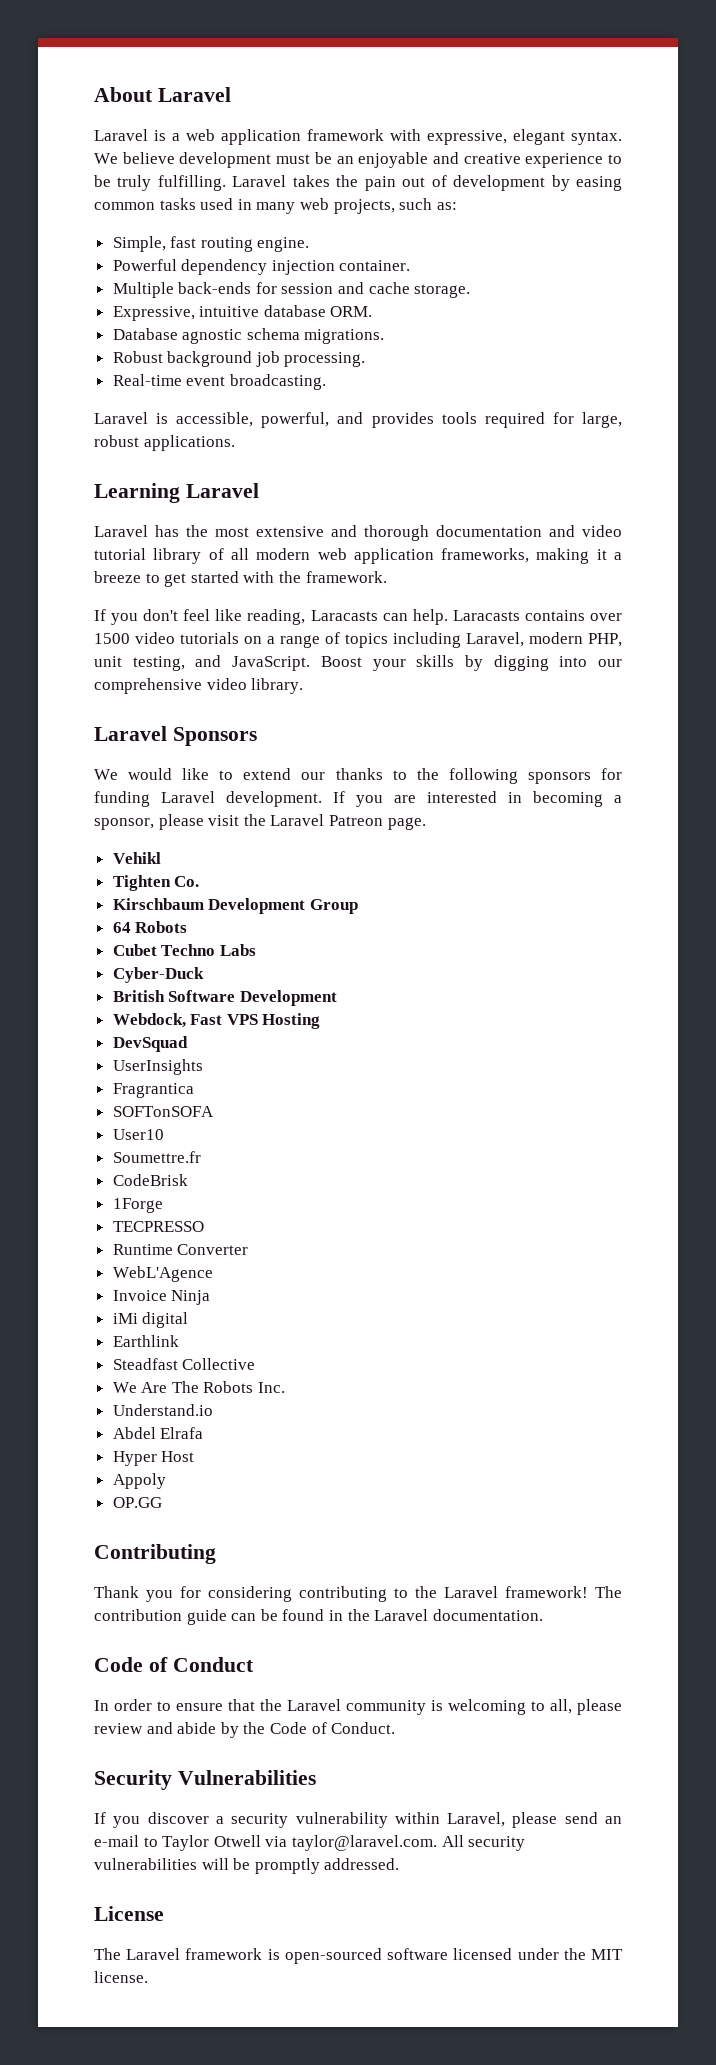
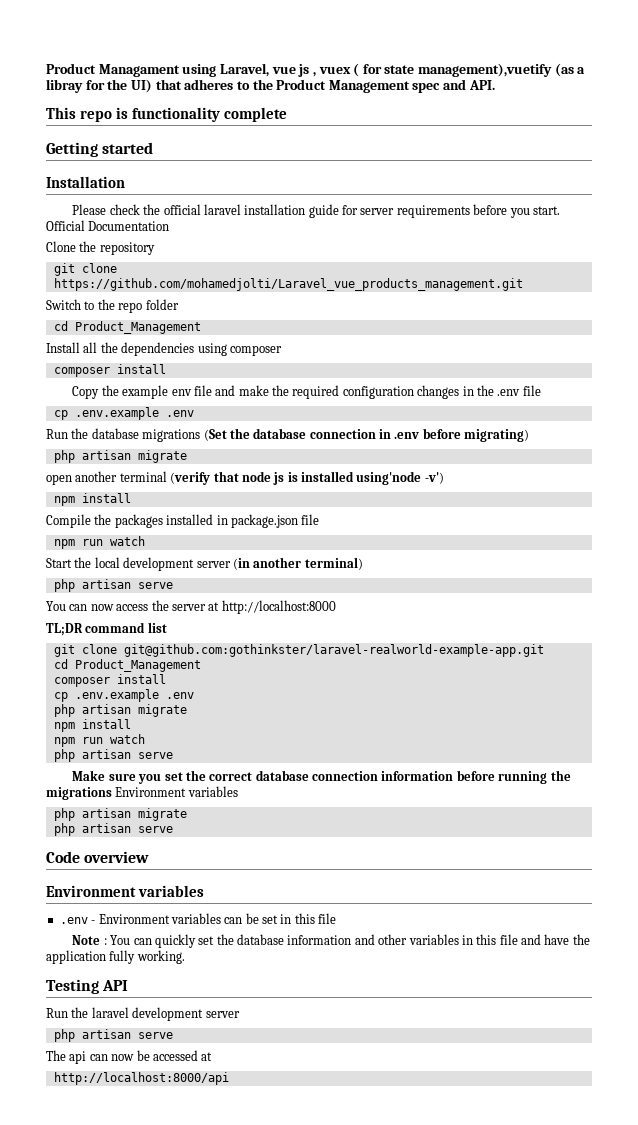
[94,87,231,102] [94,129,622,145] [94,152,622,168] [94,175,622,191] [94,198,457,214] [112,236,310,252] [112,259,411,275] [112,282,471,298] [112,305,373,321] [112,328,385,344] [112,351,366,367] [112,374,326,390] [94,412,622,428] [94,435,235,451] [94,483,259,503] [94,525,622,541] [94,548,622,564] [94,571,387,587] [94,609,622,625] [94,632,622,648] [94,655,622,671] [94,678,304,694] [94,726,257,746] [94,768,622,784] [94,791,622,807] [94,814,426,830] [112,852,161,864] [112,875,200,891] [112,898,358,914] [112,921,188,933] [112,944,256,956] [112,967,204,983] [112,990,337,1006] [112,1013,321,1029] [112,1036,188,1052] [112,1059,203,1075] [112,1083,194,1098] [112,1106,214,1117] [112,1129,164,1140] [112,1151,201,1163] [112,1174,188,1186] [112,1198,163,1213] [112,1221,204,1232] [112,1244,249,1255] [112,1266,213,1282] [112,1290,211,1305] [112,1312,189,1328] [112,1335,179,1347] [112,1358,256,1370] [112,1381,286,1393] [112,1404,213,1416] [112,1427,204,1439] [112,1451,195,1466] [112,1473,166,1489] [112,1497,162,1508] [94,1544,216,1564] [94,1586,622,1602] [94,1609,543,1625] [94,1657,254,1672] [94,1699,622,1715] [94,1722,396,1738] [94,1770,316,1790] [94,1812,622,1828] [94,1835,526,1851] [94,1858,400,1874] [94,1906,164,1921] [94,1948,623,1964] [94,1971,148,1983] About Laravel // Laravel is a web application framework with expressive, elegant syntax. We believe development must be an enjoyable and creative experience to be truly fulfilling. Laravel takes the pain out of development by easing common tasks used in many web projects, such as: // Simple, fast routing engine. // Powerful dependency injection container. // Multiple back-ends for session and cache storage. // Expressive, intuitive database ORM. // Database agnostic schema migrations. // Robust background job processing. // Real-time event broadcasting. // Laravel is accessible, powerful, and provides tools required for large, robust applications. // Learning Laravel // Laravel has the most extensive and thorough documentation and video tutorial library of all modern web application frameworks, making it a breeze to get started with the framework. // If you don't feel like reading, Laracasts can help. Laracasts contains over 1500 video tutorials on a range of topics including Laravel, modern PHP, unit testing, and JavaScript. Boost your skills by digging into our comprehensive video library. // Laravel Sponsors // We would like to extend our thanks to the following sponsors for funding Laravel development. If you are interested in becoming a sponsor, please visit the Laravel Patreon page. // Vehikl // Tighten Co. // Kirschbaum Development Group // 64 Robots // Cubet Techno Labs // Cyber-Duck // British Software Development // Webdock, Fast VPS Hosting // DevSquad // UserInsights // Fragrantica // SOFTonSOFA // User10 // Soumettre.fr // CodeBrisk // 1Forge // TECPRESSO // Runtime Converter // WebL'Agence // Invoice Ninja // iMi digital // Earthlink // Steadfast Collective // We Are The Robots Inc. // Understand.io // Abdel Elrafa // Hyper Host // Appoly // OP.GG // Contributing // Thank you for considering contributing to the Laravel framework! The contribution guide can be found in the Laravel documentation. // Code of Conduct // In order to ensure that the Laravel community is welcoming to all, please review and abide by the Code of Conduct. // Security Vulnerabilities // If you discover a security vulnerability within Laravel, please send an e-mail to Taylor Otwell via taylor@laravel.com. All security vulnerabilities will be promptly addressed. // License // The Laravel framework is open-sourced software licensed under the MIT license. -> [46,63,586,77] [46,79,495,93] [46,107,287,122] [46,142,154,157] [46,176,125,188] [72,204,560,218] [46,220,170,231] [46,241,155,255] [53,263,117,276] [53,278,523,291] [46,299,179,313] [53,321,201,334] [46,342,282,356] [53,364,166,377] [72,385,541,399] [53,407,194,420] [46,428,530,442] [53,450,187,463] [46,471,444,485] [53,493,131,506] [46,514,320,528] [53,536,145,549] [46,557,363,571] [53,579,173,592] [46,600,336,614] [46,622,167,636] [53,644,544,657] [53,659,201,672] [53,674,166,687] [53,689,194,702] [53,704,187,717] [53,719,131,732] [53,734,145,747] [53,749,173,762] [72,770,571,784] [46,786,238,800] [53,808,187,821] [53,823,173,836] [46,851,150,863] [46,885,204,897] [59,913,337,924] [72,934,590,948] [46,950,185,964] [46,979,129,994] [46,1007,240,1021] [53,1029,173,1042] [46,1050,213,1064] [53,1072,229,1085] Product Managament using Laravel, vue js , vuex ( for state management),vuetify (as a libray for the UI) that adheres to the Product Management spec and API. // This repo is functionality complete // Getting started // Installation // Please check the official laravel installation guide for server requirements before you start. Official Documentation // Clone the repository // git clone https://github.com/mohamedjolti/Laravel_vue_products_management.git // Switch to the repo folder // cd Product_Management // Install all the dependencies using composer // composer install // Copy the example env file and make the required configuration changes in the .env file // cp .env.example .env // Run the database migrations (Set the database connection in .env before migrating) // php artisan migrate // open another terminal (verify that node js is installed using'node -v') // npm install // Compile the packages installed in package.json file // npm run watch // Start the local development server (in another terminal) // php artisan serve // You can now access the server at http://localhost:8000 // TL;DR command list // git clone git@github.com:gothinkster/laravel-realworld-example-app.git // cd Product_Management // composer install // cp .env.example .env // php artisan migrate // npm install // npm run watch // php artisan serve // Make sure you set the correct database connection information before running the migrations Environment variables // php artisan migrate // php artisan serve // Code overview // Environment variables // .env - Environment variables can be set in this file // Note : You can quickly set the database information and other variables in this file and have the application fully working. // Testing API // Run the laravel development server // php artisan serve // The api can now be accessed at // http://localhost:8000/api

